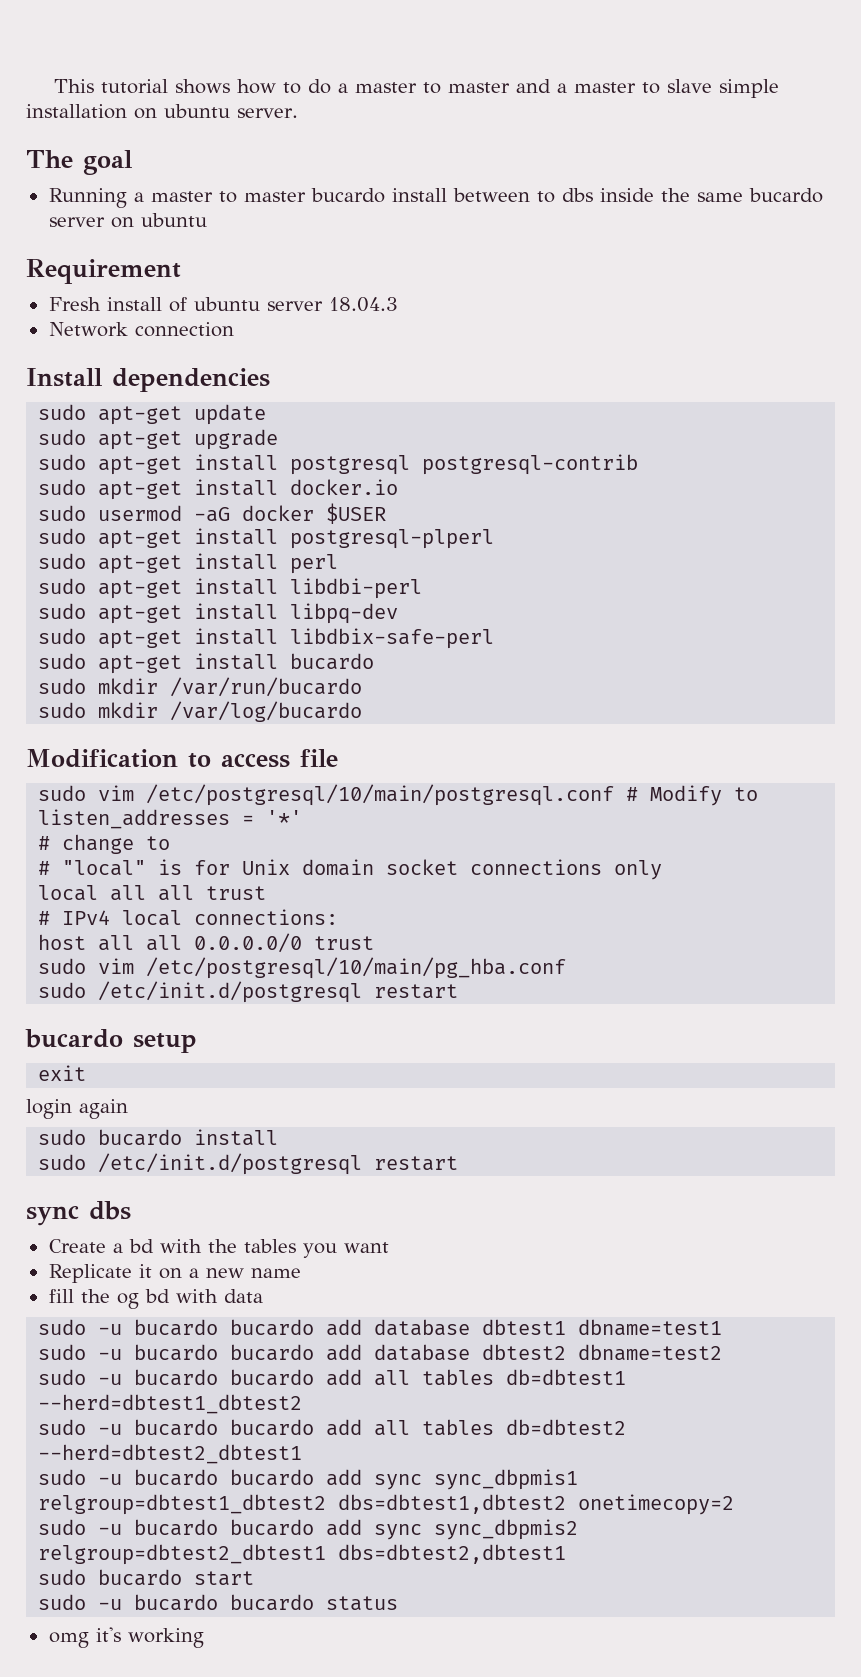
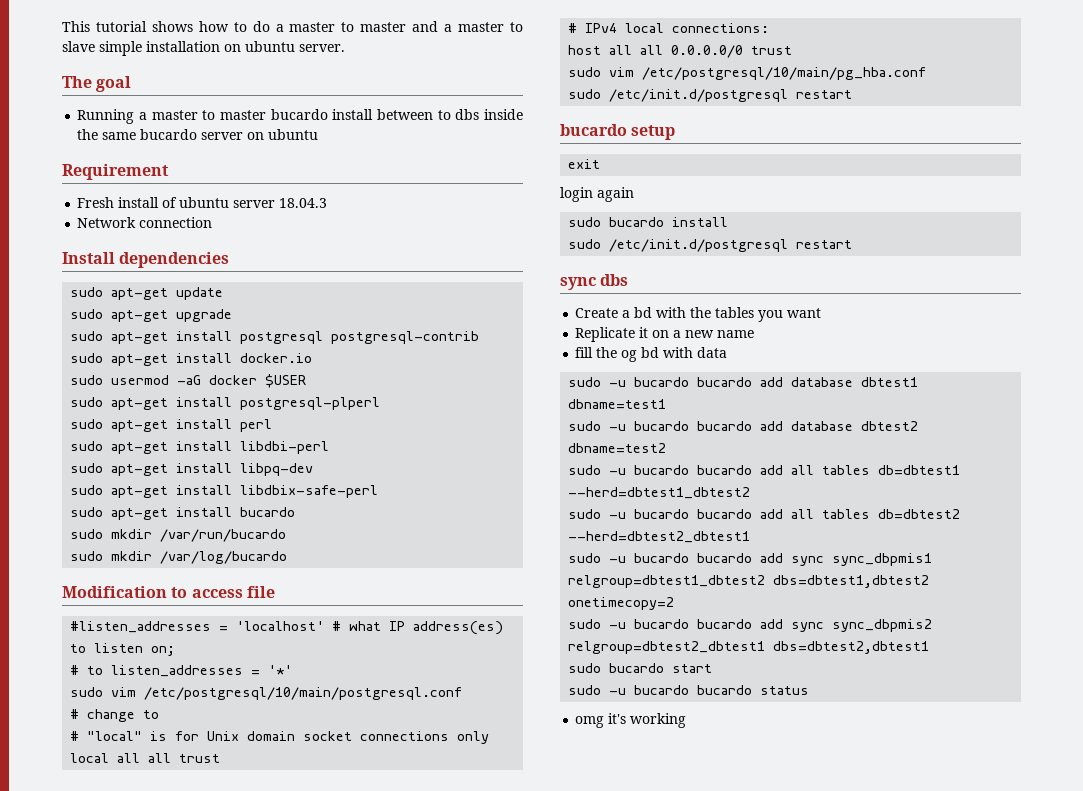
[38,784,723,806] sudo vim /etc/postgresql/10/main/postgresql.conf # Modify -> [70,621,504,635] [70,643,176,656] [70,665,80,675] #listen_addresses = 'localhost' # what IP address(es) to listen on; // #
(303, 817) none -> [70,687,463,700] // sudo vim /etc/postgresql/10/main/postgresql.conf

